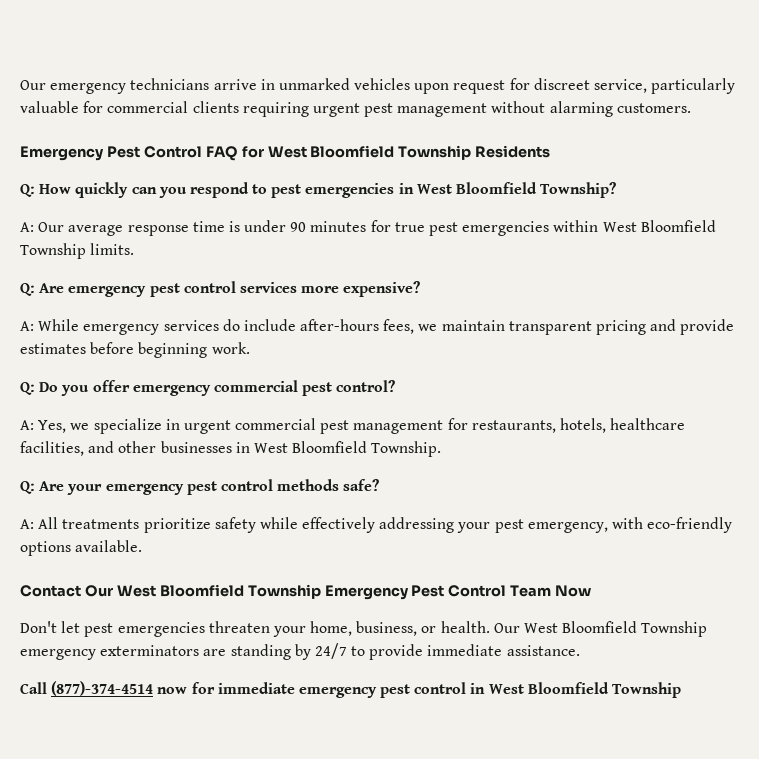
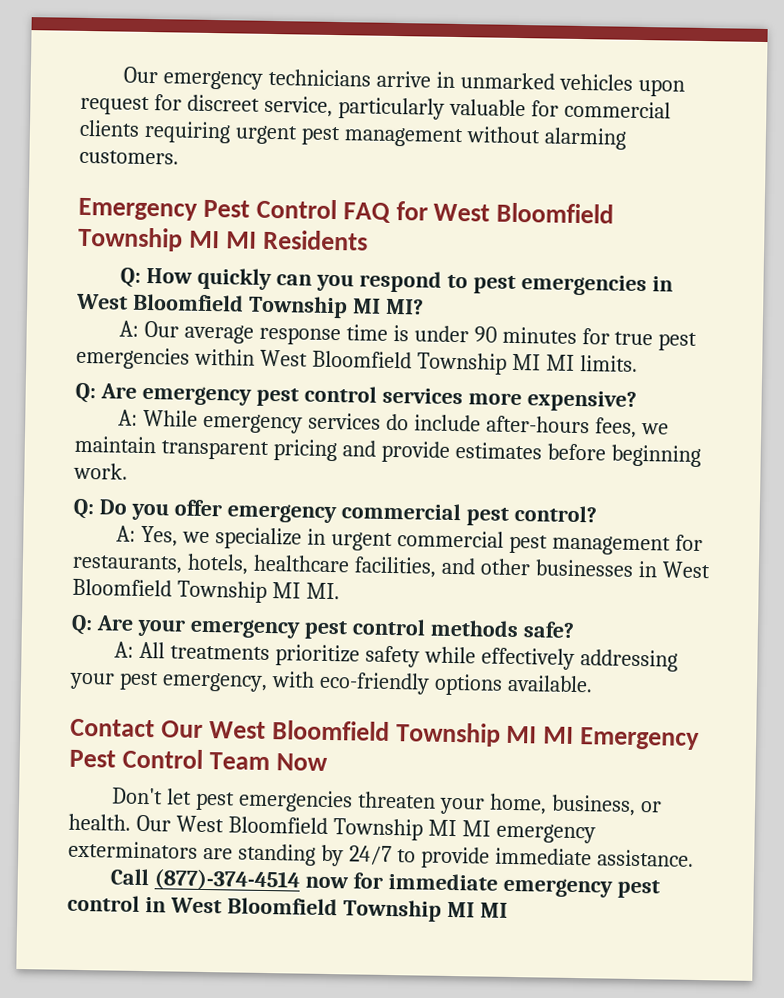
(472, 152) none -> [188,230,257,249] MI MI
[540,182,617,198] Township? -> [247,295,424,319] Township MI MI?
(86, 251) none -> [511,353,575,371] MI MI
[371,441,442,457] Township. -> [176,580,340,603] Township MI MI.
(321, 591) none -> [506,725,575,744] MI MI
(708, 629) none -> [427,819,491,837] MI MI
(682, 690) none -> [446,901,508,918] MI MI

